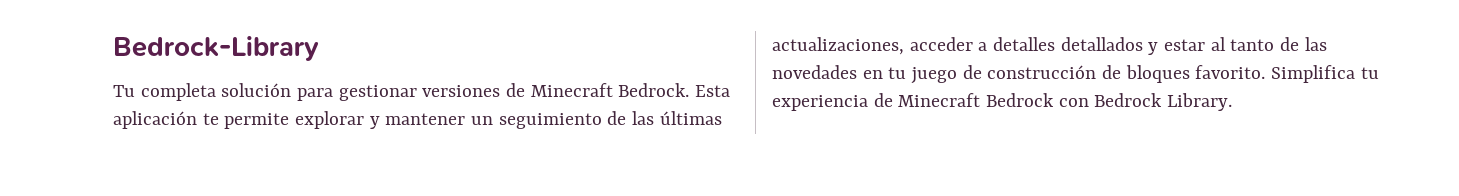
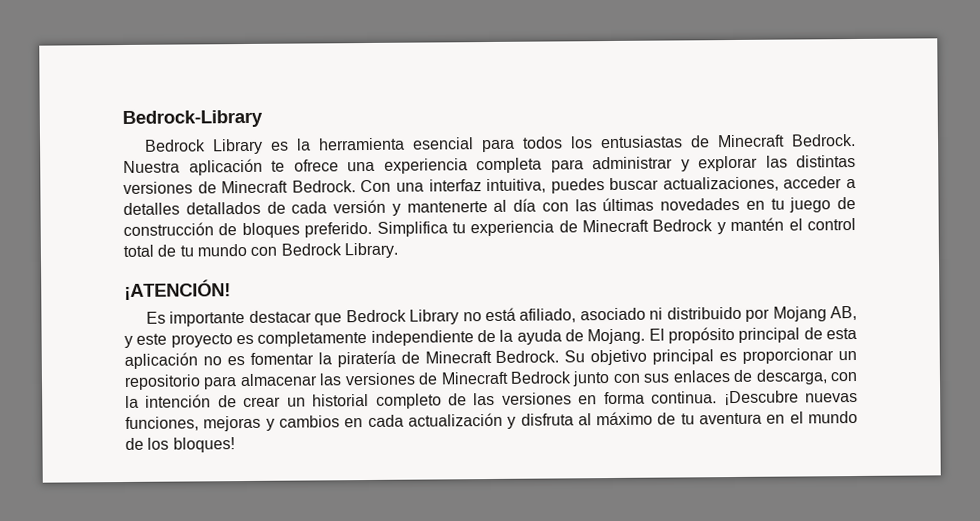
[113,83,731,101] [113,111,722,129] Tu completa solución para gestionar versiones de Minecraft Bedrock. Esta aplicación te permite explorar y mantener un seguimiento de las últimas -> [143,133,857,155] [123,155,856,176] [123,177,660,195] Bedrock Library es la herramienta esencial para todos los entusiastas de Minecraft Bedrock. Nuestra aplicación te ofrece una experiencia completa para administrar y explorar las distintas versiones de Minecraft Bedrock. Con una interfaz intuitiva, puedes buscar
[1148,37,1327,55] y estar al tanto de las -> [266,197,655,216] de cada versión y mantenerte al día con las últimas
[1195,65,1266,79] favorito. -> [304,221,373,238] preferido.
[1058,93,1233,111] con Bedrock Library. -> [716,217,856,235] [123,242,398,259] [124,279,231,301] [145,305,858,327] [124,326,858,348] [124,348,858,369] [124,369,859,390] [125,390,859,409] [125,410,858,432] [125,437,235,453] y mantén el control total de tu mundo con Bedrock Library. // ¡ATENCIÓN! // Es importante destacar que Bedrock Library no está afiliado, asociado ni distribuido por Mojang AB, y este proyecto es completamente independiente de la ayuda de Mojang. El propósito principal de esta aplicación no es fomentar la piratería de Minecraft Bedrock. Su objetivo principal es proporcionar un repositorio para almacenar las versiones de Minecraft Bedrock junto con sus enlaces de descarga, con la intención de crear un historial completo de las versiones en forma continua. ¡Descubre nuevas funciones, mejoras y cambios en cada actualización y disfruta al máximo de tu aventura en el mundo de los bloques!

